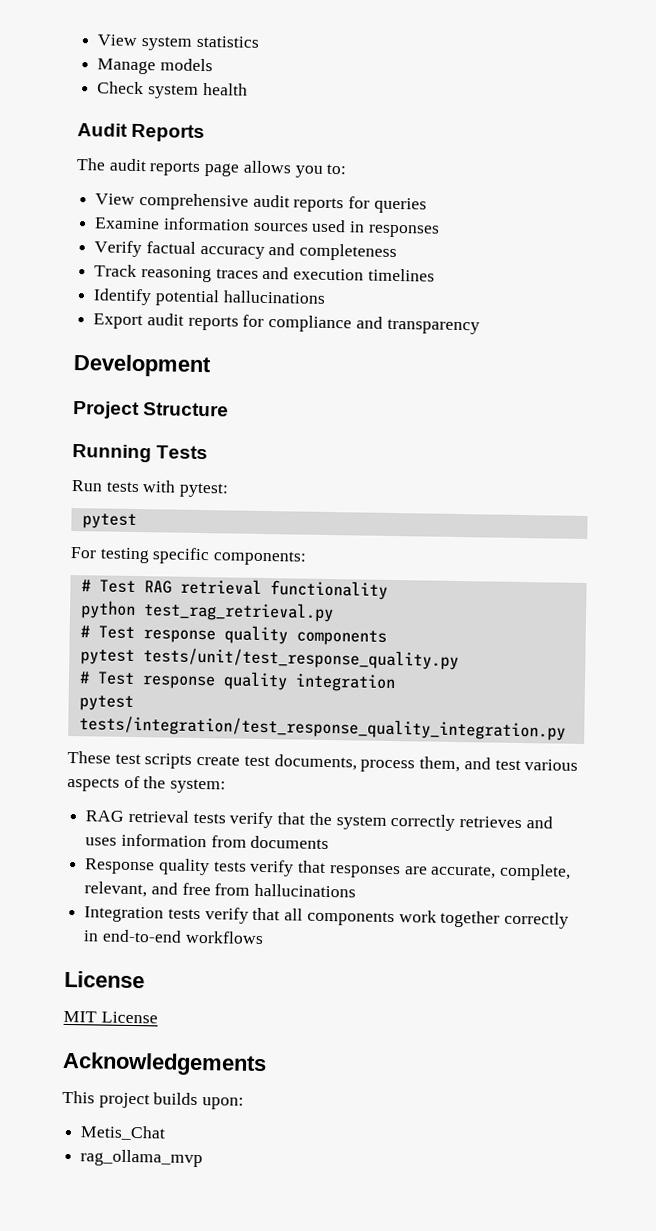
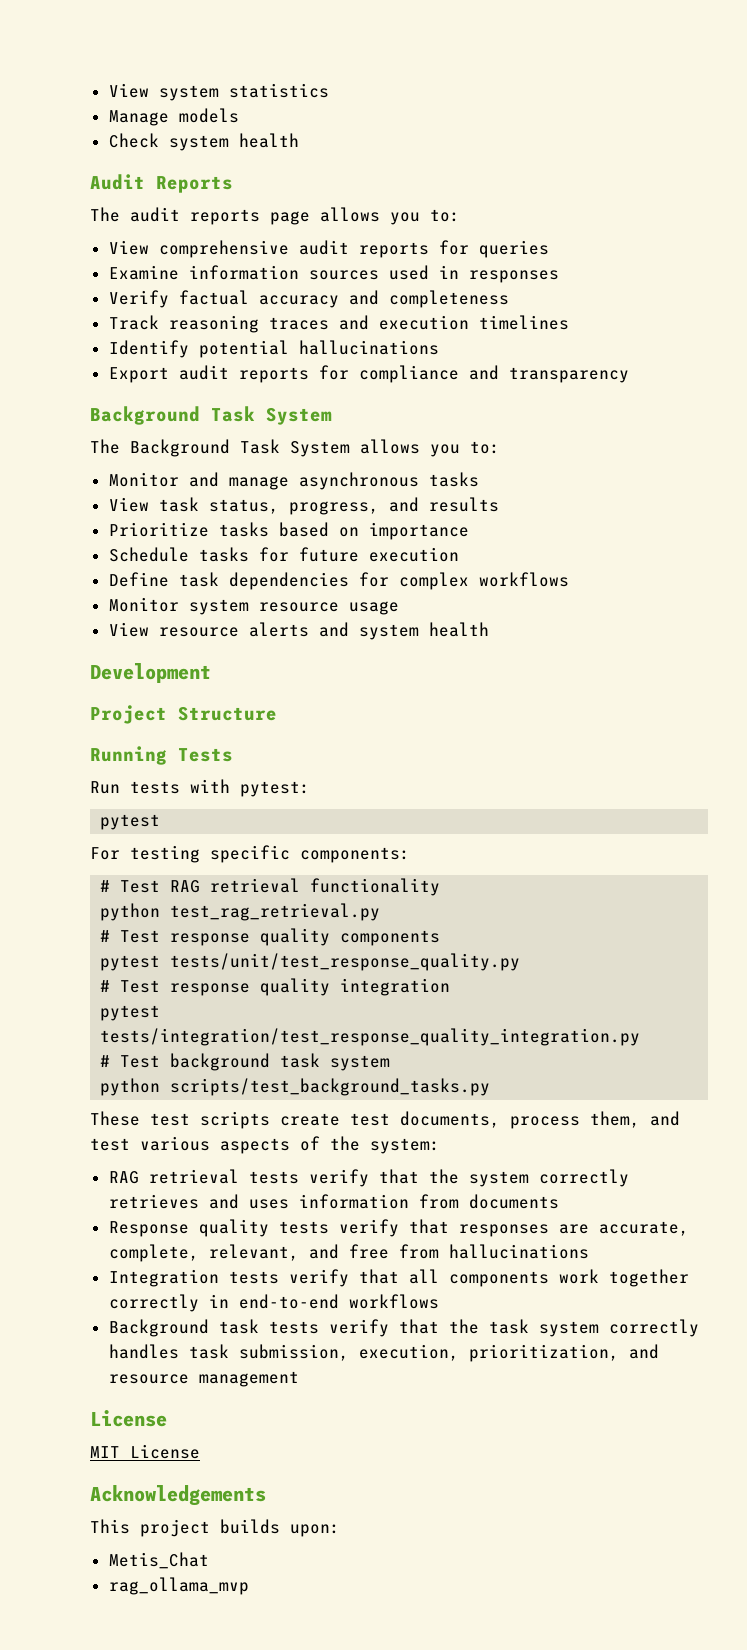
(480, 326) none -> [90,406,332,425] [90,439,500,457] [108,472,479,490] [108,497,499,515] [108,522,469,540] [108,547,459,562] [108,572,569,590] [108,597,399,615] [108,622,489,640] // Background Task System // The Background Task System allows you to: // Monitor and manage asynchronous tasks // View task status, progress, and results // Prioritize tasks based on importance // Schedule tasks for future execution // Define task dependencies for complex workflows // Monitor system resource usage // View resource alerts and system health
(566, 728) none -> [100,1053,391,1071] [100,1078,491,1096] // # Test background task system // python scripts/test_background_tasks.py
(264, 937) none -> [108,1319,699,1337] [108,1344,659,1362] [108,1371,299,1387] // Background task tests verify that the task system correctly handles task submission, execution, prioritization, and resource management

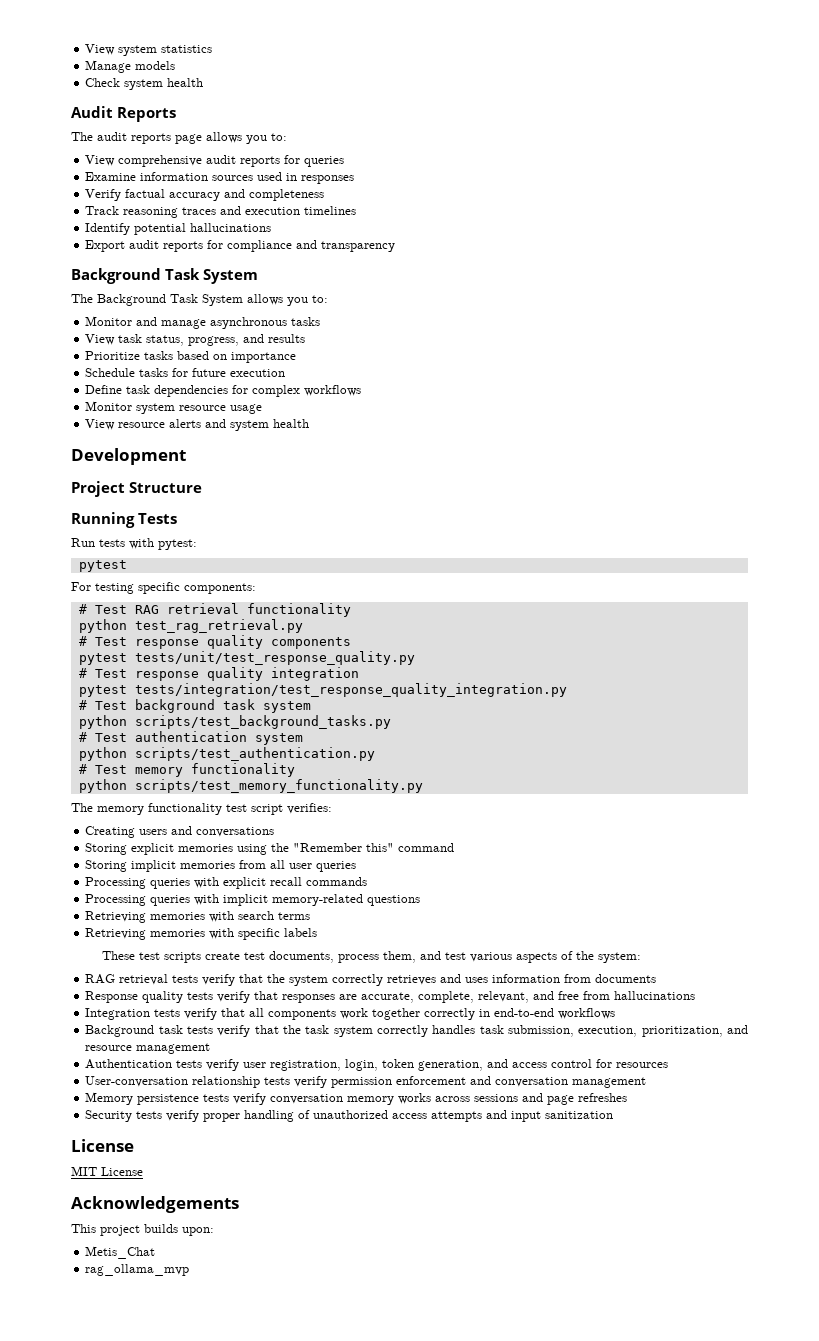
(491, 1087) none -> [78,731,303,745] [78,747,375,761] [78,763,295,777] [78,779,423,793] [71,803,332,815] [85,826,275,838] [85,843,455,855] [85,860,357,872] [85,877,368,889] [85,894,421,906] [85,911,311,923] [85,928,318,940] // # Test authentication system // python scripts/test_authentication.py // # Test memory functionality // python scripts/test_memory_functionality.py // The memory functionality test script verifies: // Creating users and conversations // Storing explicit memories using the "Remember this" command // Storing implicit memories from all user queries // Processing queries with explicit recall commands // Processing queries with implicit memory-related questions // Retrieving memories with search terms // Retrieving memories with specific labels
(299, 1379) none -> [85,1059,669,1071] [85,1076,647,1088] [85,1092,628,1105] [85,1110,614,1122] // Authentication tests verify user registration, login, token generation, and access control for resources // User-conversation relationship tests verify permission enforcement and conversation management // Memory persistence tests verify conversation memory works across sessions and page refreshes // Security tests verify proper handling of unauthorized access attempts and input sanitization

